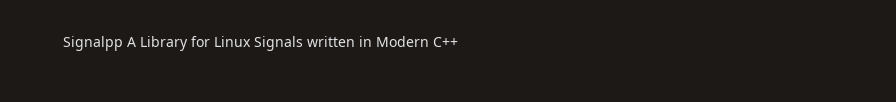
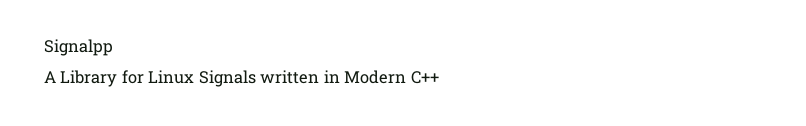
(123, 43) none -> (113, 47) //

